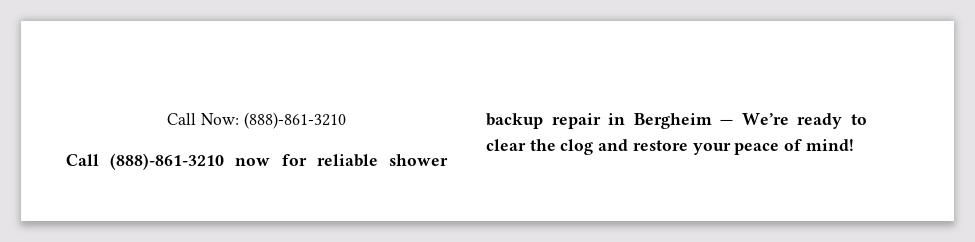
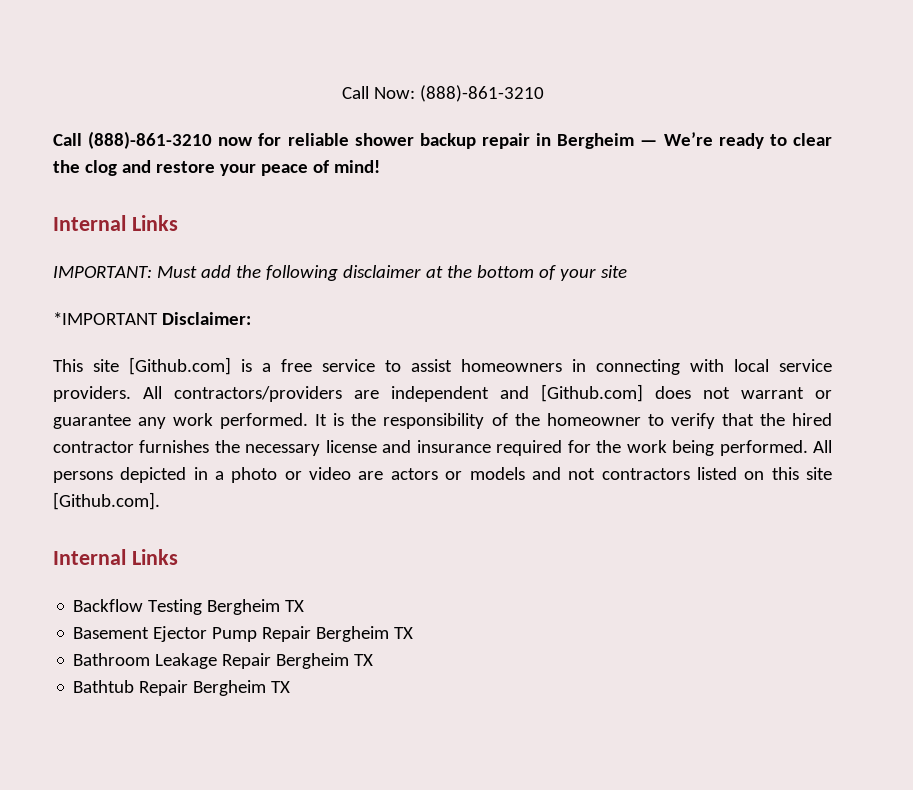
(854, 145) none -> [53,215,178,231] [53,265,627,281] [53,312,251,325] [53,357,832,375] [53,384,832,402] [53,413,833,429] [53,440,832,456] [53,467,833,483] [53,492,160,510] [53,549,178,565] [73,599,305,615] [73,626,414,642] [73,653,374,669] [73,680,291,696] // Internal Links // IMPORTANT: Must add the following disclaimer at the bottom of your site // *IMPORTANT Disclaimer: // This site [Github.com] is a free service to assist homeowners in connecting with local service providers. All contractors/providers are independent and [Github.com] does not warrant or guarantee any work performed. It is the responsibility of the homeowner to verify that the hired contractor furnishes the necessary license and insurance required for the work being performed. All persons depicted in a photo or video are actors or models and not contractors listed on this site [Github.com]. // Internal Links // Backflow Testing Bergheim TX // Basement Ejector Pump Repair Bergheim TX // Bathroom Leakage Repair Bergheim TX // Bathtub Repair Bergheim TX

